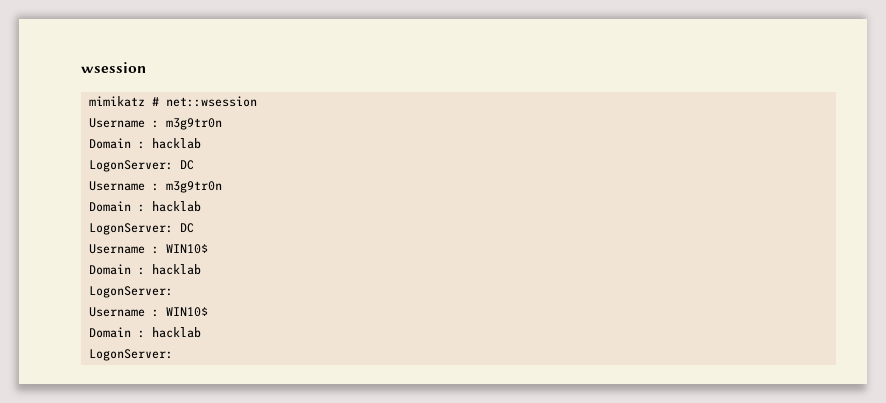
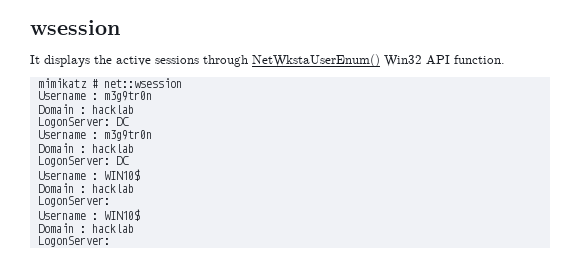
(146, 67) none -> [30,54,505,67] // It displays the active sessions through NetWkstaUserEnum() Win32 API function.

